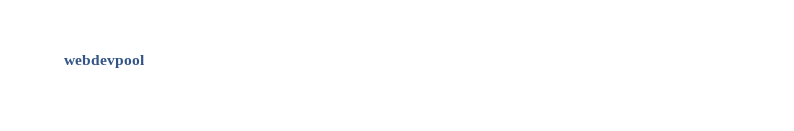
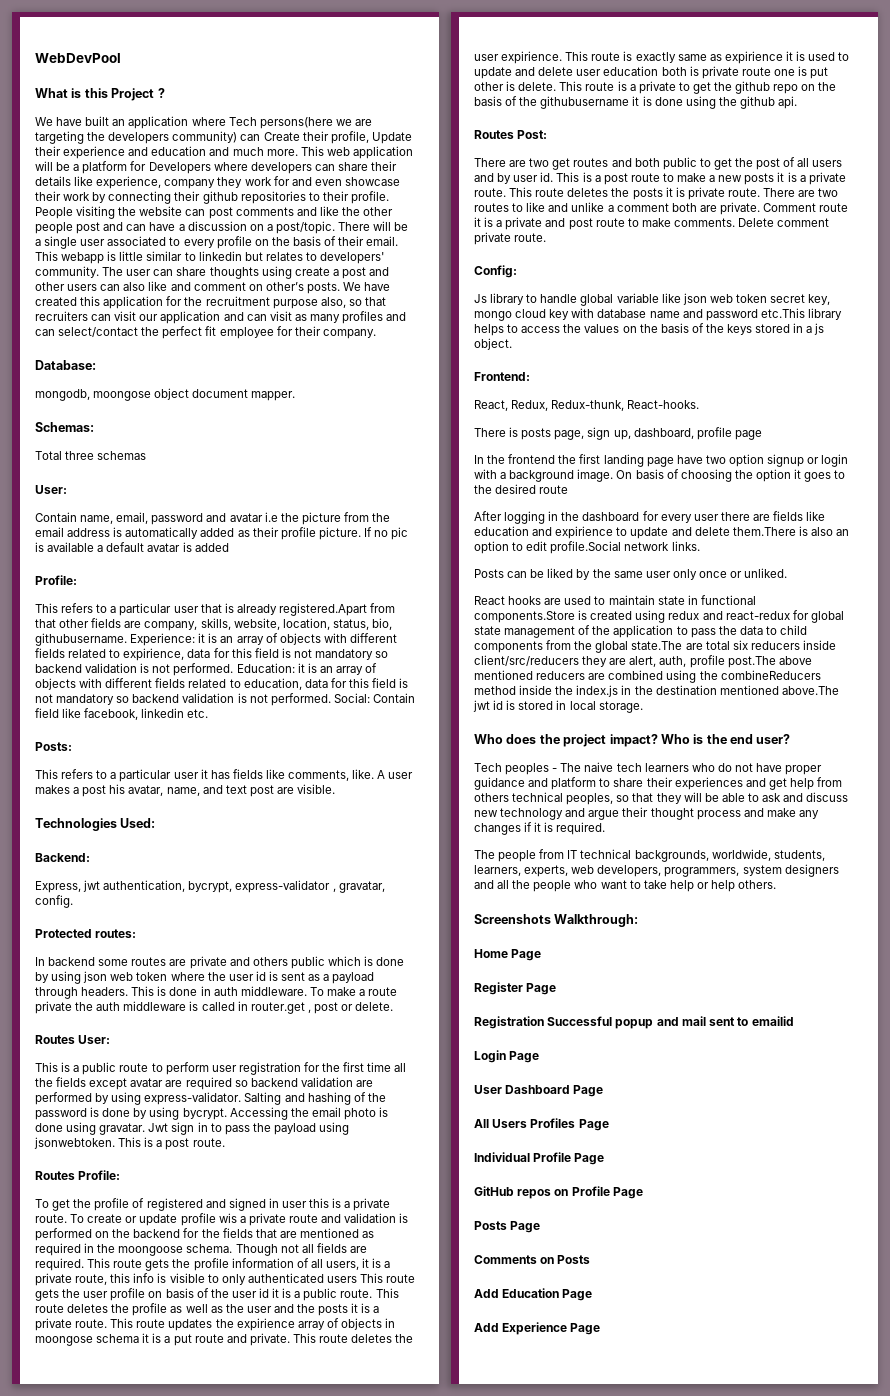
[64,55,145,68] webdevpool -> [35,53,121,63] [35,88,165,101] [35,116,372,129] [35,131,412,144] [35,146,413,159] [35,161,398,174] [35,176,400,189] [35,191,389,204] [35,206,394,219] [35,221,409,234] [35,236,399,249] [35,251,385,264] [35,266,390,279] [35,281,391,294] [35,296,386,309] [35,311,407,324] [35,326,376,339] [35,360,96,370] [35,388,296,401] [35,422,94,432] [35,451,147,460] [35,485,67,494] [35,512,391,525] [35,527,409,540] [35,542,229,552] [35,575,77,585] [35,603,396,616] [35,618,392,631] [35,633,397,646] [35,648,389,661] [35,663,378,676] [35,678,409,690] [35,693,415,706] [35,708,209,720] [35,742,72,751] [35,769,414,782] [35,784,336,797] [35,818,156,831] [35,853,90,862] [35,880,385,893] [35,895,73,908] [35,929,137,938] [35,956,405,969] [35,971,375,984] [35,986,398,999] [35,1001,394,1014] [35,1035,111,1044] [35,1062,407,1075] [35,1077,373,1090] [35,1092,386,1105] [35,1107,389,1120] [35,1122,350,1135] [34,1137,225,1150] [35,1170,121,1180] [35,1198,391,1211] [35,1213,409,1226] [35,1228,375,1241] [35,1243,367,1256] [35,1258,391,1271] [35,1273,416,1286] [35,1288,399,1301] [35,1303,380,1316] [35,1318,396,1331] [35,1333,414,1346] [474,51,850,64] [474,66,829,79] [474,81,837,94] [474,96,798,109] [474,130,548,139] [474,157,843,170] [474,172,846,185] [474,187,839,200] [474,202,849,215] [474,217,830,230] [474,232,547,245] [474,265,517,278] [474,293,831,306] [474,308,842,321] [474,323,825,336] [474,338,512,350] [474,372,530,381] [474,400,700,411] [474,427,762,440] [474,454,849,467] [474,469,846,482] [474,484,569,494] [474,511,826,524] [474,526,850,539] [474,541,700,554] [474,568,788,580] [474,595,756,605] [474,610,844,623] [474,625,808,638] [474,640,836,653] [474,655,812,668] [474,670,821,683] [474,685,839,697] [473,700,643,713] [474,734,791,747] [474,762,823,775] [474,777,843,790] [474,792,849,805] [474,807,819,820] [474,822,606,835] [474,849,825,862] [474,864,839,877] [474,880,777,892] [474,914,639,927] [474,949,542,961] [474,982,557,995] [474,1016,794,1029] [474,1050,540,1063] [474,1085,604,1097] [474,1118,609,1131] [474,1152,605,1165] [474,1186,643,1199] [474,1221,541,1233] [474,1255,591,1264] [474,1288,593,1301] [474,1322,601,1335] WebDevPool // What is this Project ? // We have built an application where Tech persons(here we are targeting the developers community) can Create their profile, Update their experience and education and much more. This web application will be a platform for Developers where developers can share their details like experience, company they work for and even showcase their work by connecting their github repositories to their profile. People visiting the website can post comments and like the other people post and can have a discussion on a post/topic. There will be a single user associated to every profile on the basis of their email. This webapp is little similar to linkedin but relates to developers' community. The user can share thoughts using create a post and other users can also like and comment on other’s posts. We have created this application for the recruitment purpose also, so that recruiters can visit our application and can visit as many profiles and can select/contact the perfect fit employee for their company. // Database: // mongodb, moongose object document mapper. // Schemas: // Total three schemas // User: // Contain name, email, password and avatar i.e the picture from the email address is automatically added as their profile picture. If no pic is available a default avatar is added // Profile: // This refers to a particular user that is already registered.Apart from that other fields are company, skills, website, location, status, bio, githubusername. Experience: it is an array of objects with different fields related to expirience, data for this field is not mandatory so backend validation is not performed. Education: it is an array of objects with different fields related to education, data for this field is not mandatory so backend validation is not performed. Social: Contain field like facebook, linkedin etc. // Posts: // This refers to a particular user it has fields like comments, like. A user makes a post his avatar, name, and text post are visible. // Technologies Used: // Backend: // Express, jwt authentication, bycrypt, express-validator , gravatar, config. // Protected routes: // In backend some routes are private and others public which is done by using json web token where the user id is sent as a payload through headers. This is done in auth middleware. To make a route private the auth middleware is called in router.get , post or delete. // Routes User: // This is a public route to perform user registration for the first time all the fields except avatar are required so backend validation are performed by using express-validator. Salting and hashing of the password is done by using bycrypt. Accessing the email photo is done using gravatar. Jwt sign in to pass the payload using jsonwebtoken. This is a post route. // Routes Profile: // To get the profile of registered and signed in user this is a private route. To create or update profile wis a private route and validation is performed on the backend for the fields that are mentioned as required in the moongoose schema. Though not all fields are required. This route gets the profile information of all users, it is a private route, this info is visible to only authenticated users This route gets the user profile on basis of the user id it is a public route. This route deletes the profile as well as the user and the posts it is a private route. This route updates the expirience array of objects in moongose schema it is a put route and private. This route deletes the user expirience. This route is exactly same as expirience it is used to update and delete user education both is private route one is put other is delete. This route is a private to get the github repo on the basis of the githubusername it is done using the github api. // Routes Post: // There are two get routes and both public to get the post of all users and by user id. This is a post route to make a new posts it is a private route. This route deletes the posts it is private route. There are two routes to like and unlike a comment both are private. Comment route it is a private and post route to make comments. Delete comment private route. // Config: // Js library to handle global variable like json web token secret key, mongo cloud key with database name and password etc.This library helps to access the values on the basis of the keys stored in a js object. // Frontend: // React, Redux, Redux-thunk, React-hooks. // There is posts page, sign up, dashboard, profile page // In the frontend the first landing page have two option signup or login with a background image. On basis of choosing the option it goes to the desired route // After logging in the dashboard for every user there are fields like education and expirience to update and delete them.There is also an option to edit profile.Social network links. // Posts can be liked by the same user only once or unliked. // React hooks are used to maintain state in functional components.Store is created using redux and react-redux for global state management of the application to pass the data to child components from the global state.The are total six reducers inside client/src/reducers they are alert, auth, profile post.The above mentioned reducers are combined using the combineReducers method inside the index.js in the destination mentioned above.The jwt id is stored in local storage. // Who does the project impact? Who is the end user? // Tech peoples - The naive tech learners who do not have proper guidance and platform to share their experiences and get help from others technical peoples, so that they will be able to ask and discuss new technology and argue their thought process and make any changes if it is required. // The people from IT technical backgrounds, worldwide, students, learners, experts, web developers, programmers, system designers and all the people who want to take help or help others. // Screenshots Walkthrough: // Home Page // Register Page // Registration Successful popup and mail sent to emailid // Login Page // User Dashboard Page // All Users Profiles Page // Individual Profile Page // GitHub repos on Profile Page // Posts Page // Comments on Posts // Add Education Page // Add Experience Page

